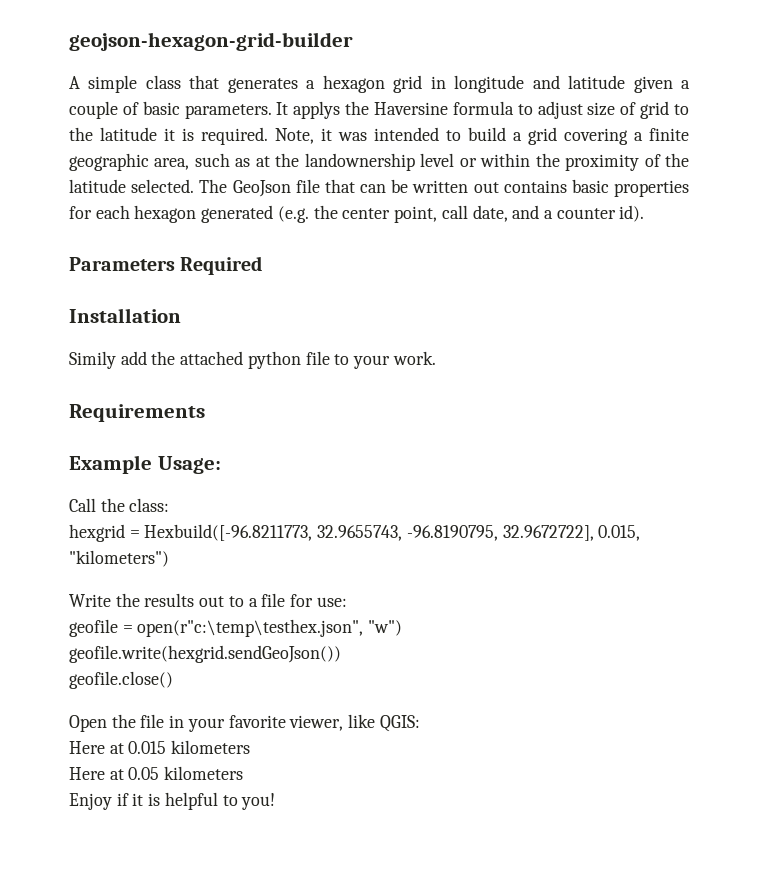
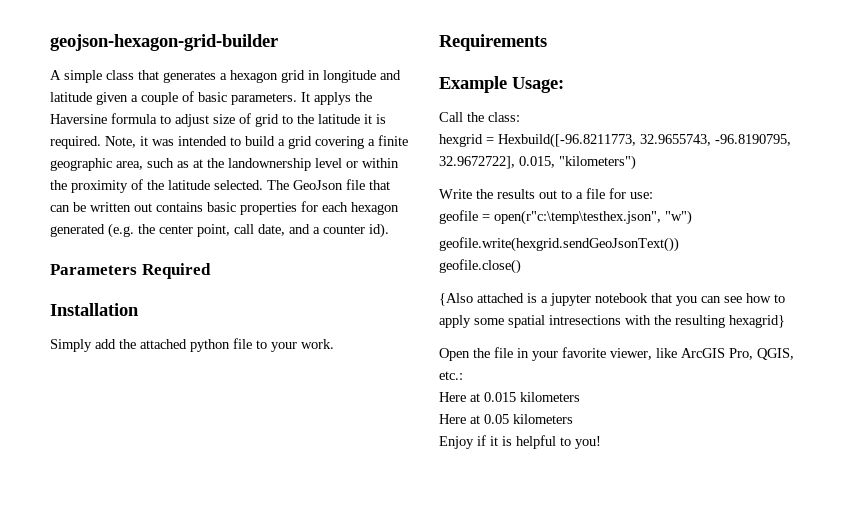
[69,351,116,369] Simily -> [50,339,92,352] Simply
[69,645,341,663] geofile.write(hexgrid.sendGeoJson()) -> [439,237,679,252] geofile.write(hexgrid.sendGeoJsonText())
(173, 680) none -> [439,293,785,306] [439,315,785,328] // {Also attached is a jupyter notebook that you can see how to apply some spatial intresections with the resulting hexagrid}
[379,715,420,732] QGIS: -> [681,348,794,360] [439,371,463,380] ArcGIS Pro, QGIS, etc.:

